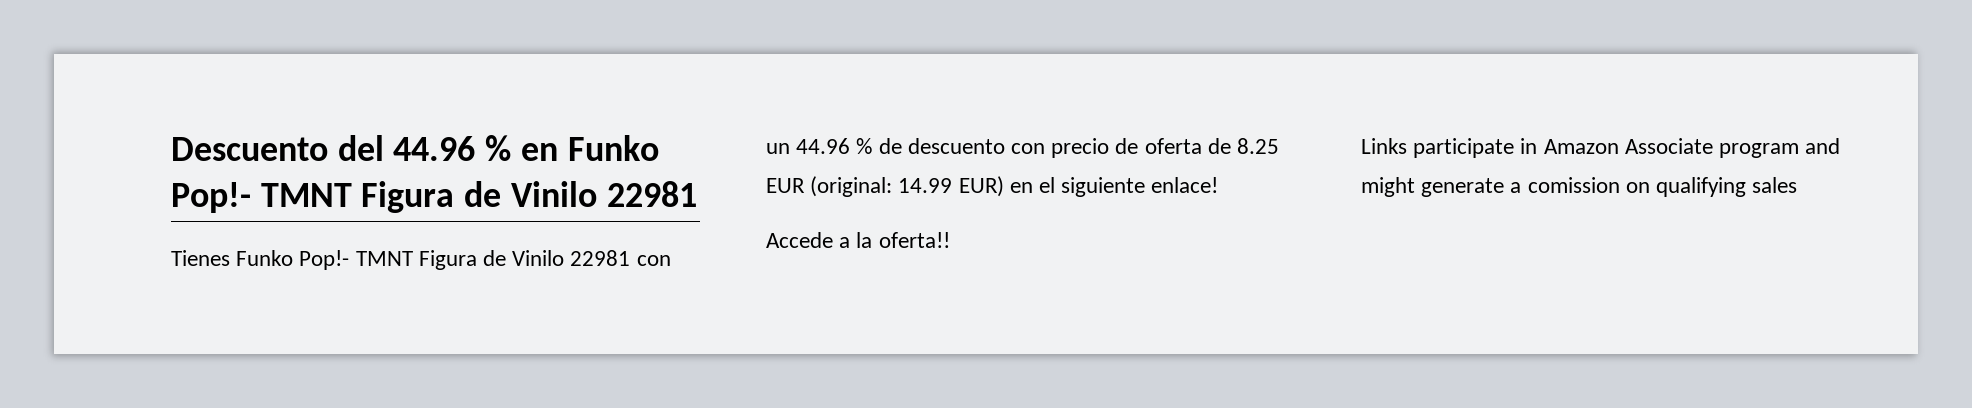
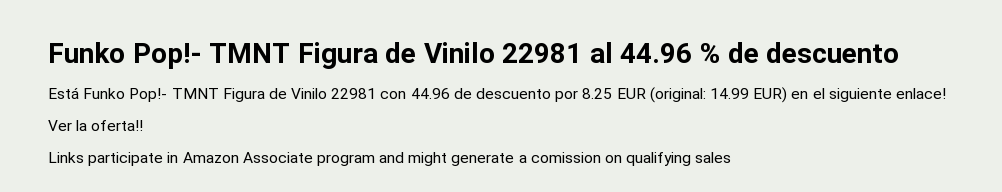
[171,135,659,161] [171,181,697,213] [171,250,230,266] Descuento del 44.96 % en Funko Pop!- TMNT Figura de Vinilo 22981 // Tienes -> [48,42,900,69] [48,87,79,99] Funko Pop!- TMNT Figura de Vinilo 22981 al 44.96 % de descuento // Está
[766,138,1231,158] un 44.96 % de descuento con precio de oferta de -> [410,88,579,102] 44.96 de descuento por
[766,232,851,248] Accede a -> [48,120,72,131] Ver

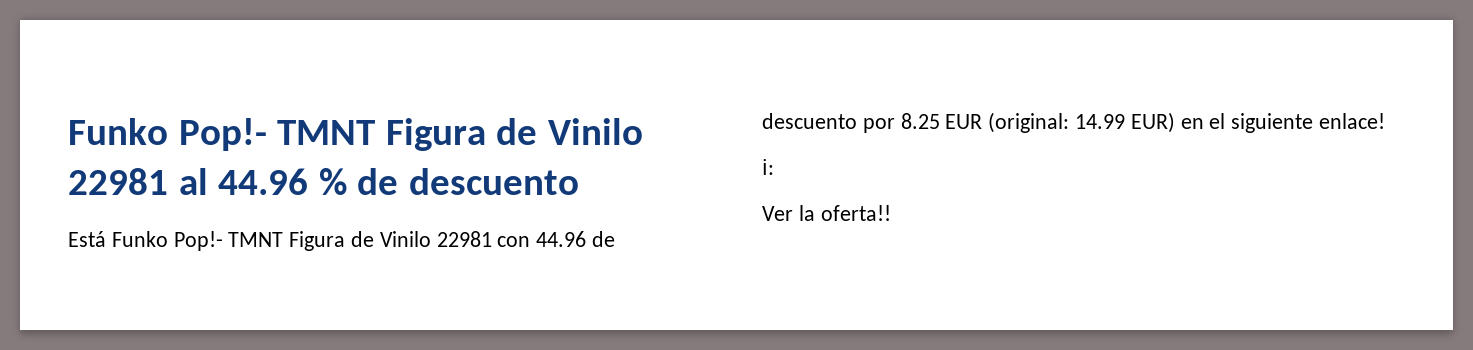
(946, 93) none -> [762,159,774,175] // ℹ:
[48,152,732,166] // Links participate in Amazon Associate program and might generate a comission on qualifying sales -> (891, 213) none

